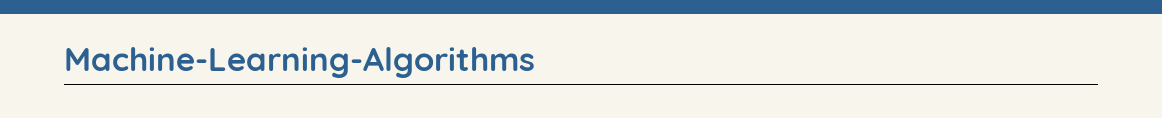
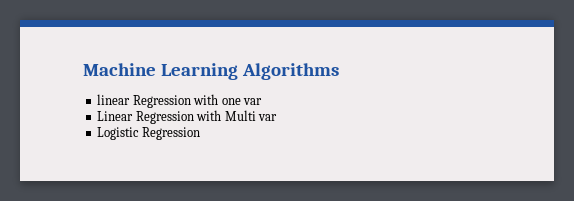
[64,47,535,78] Machine-Learning-Algorithms -> [83,63,339,80] [97,94,263,108] [97,110,278,124] [97,127,200,140] Machine Learning Algorithms // linear Regression with one var // Linear Regression with Multi var // Logistic Regression

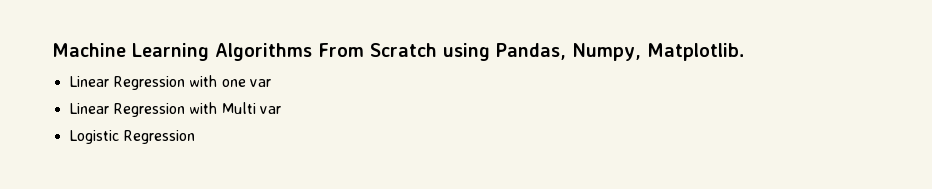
[97,94,131,105] // linear -> [318,43,744,61] [69,76,110,87] From Scratch using Pandas, Numpy, Matplotlib. // Linear

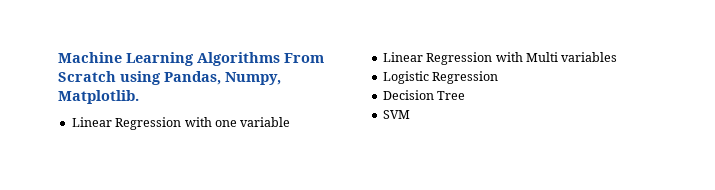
[249,79,271,87] var -> [240,117,291,127] variable
[259,106,281,114] var -> [561,52,618,62] variables
(196, 137) none -> [382,90,466,100] [382,110,410,119] // Decision Tree // SVM

